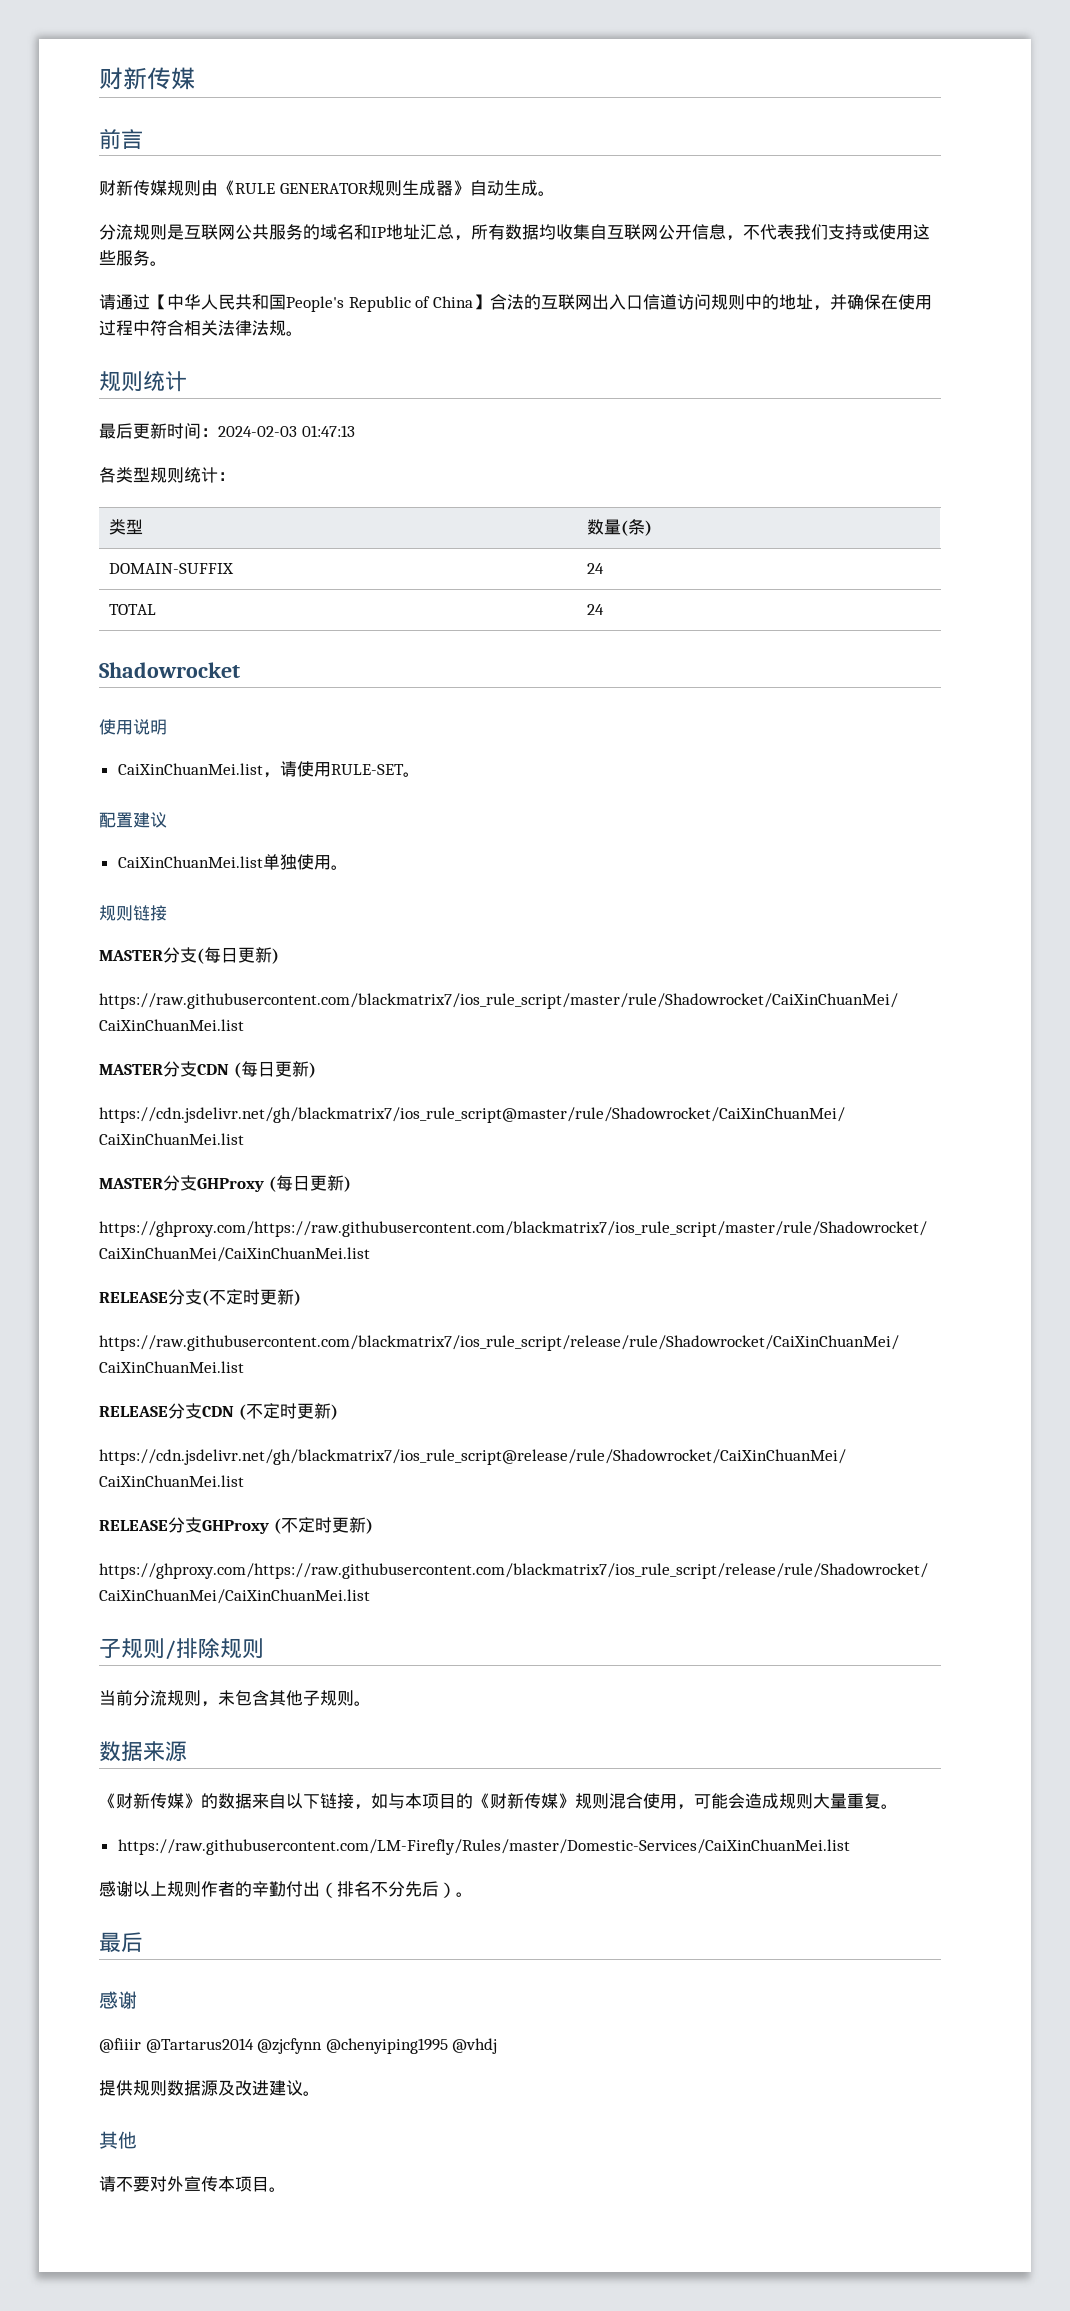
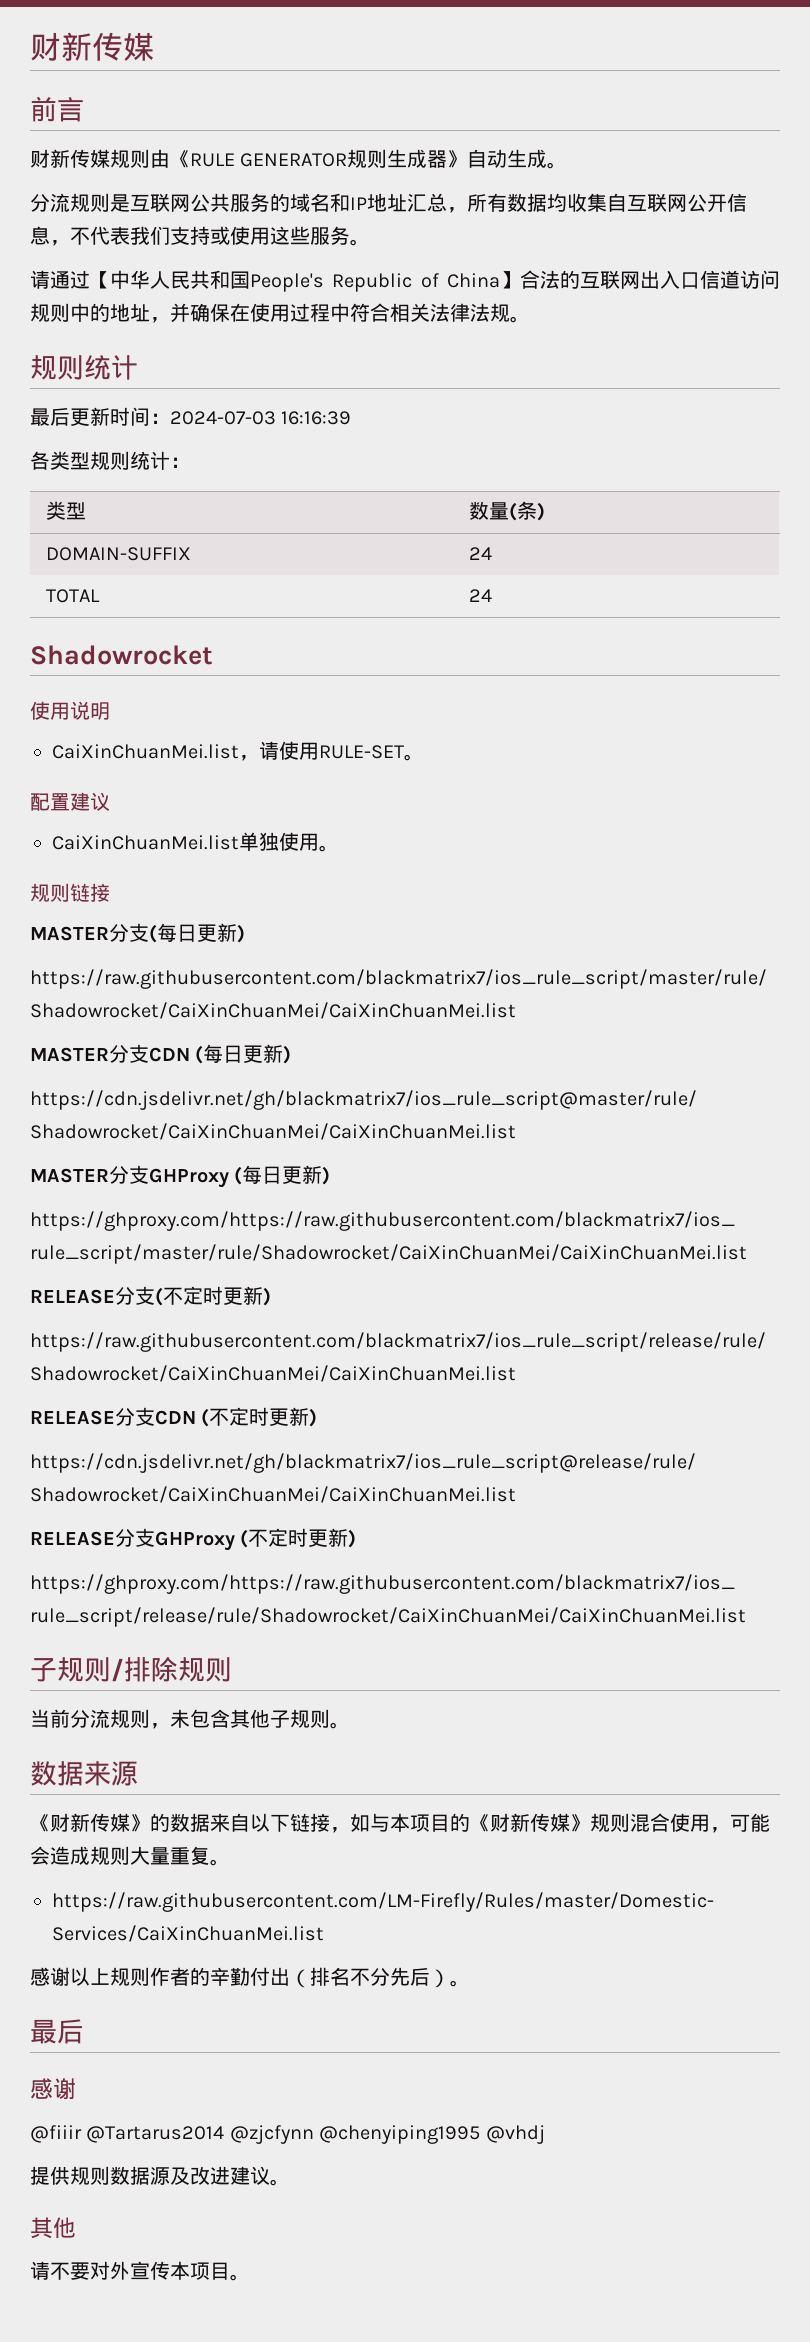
[218,425,355,437] 2024-02-03 01:47:13 -> [170,411,352,425] 2024-07-03 16:16:39

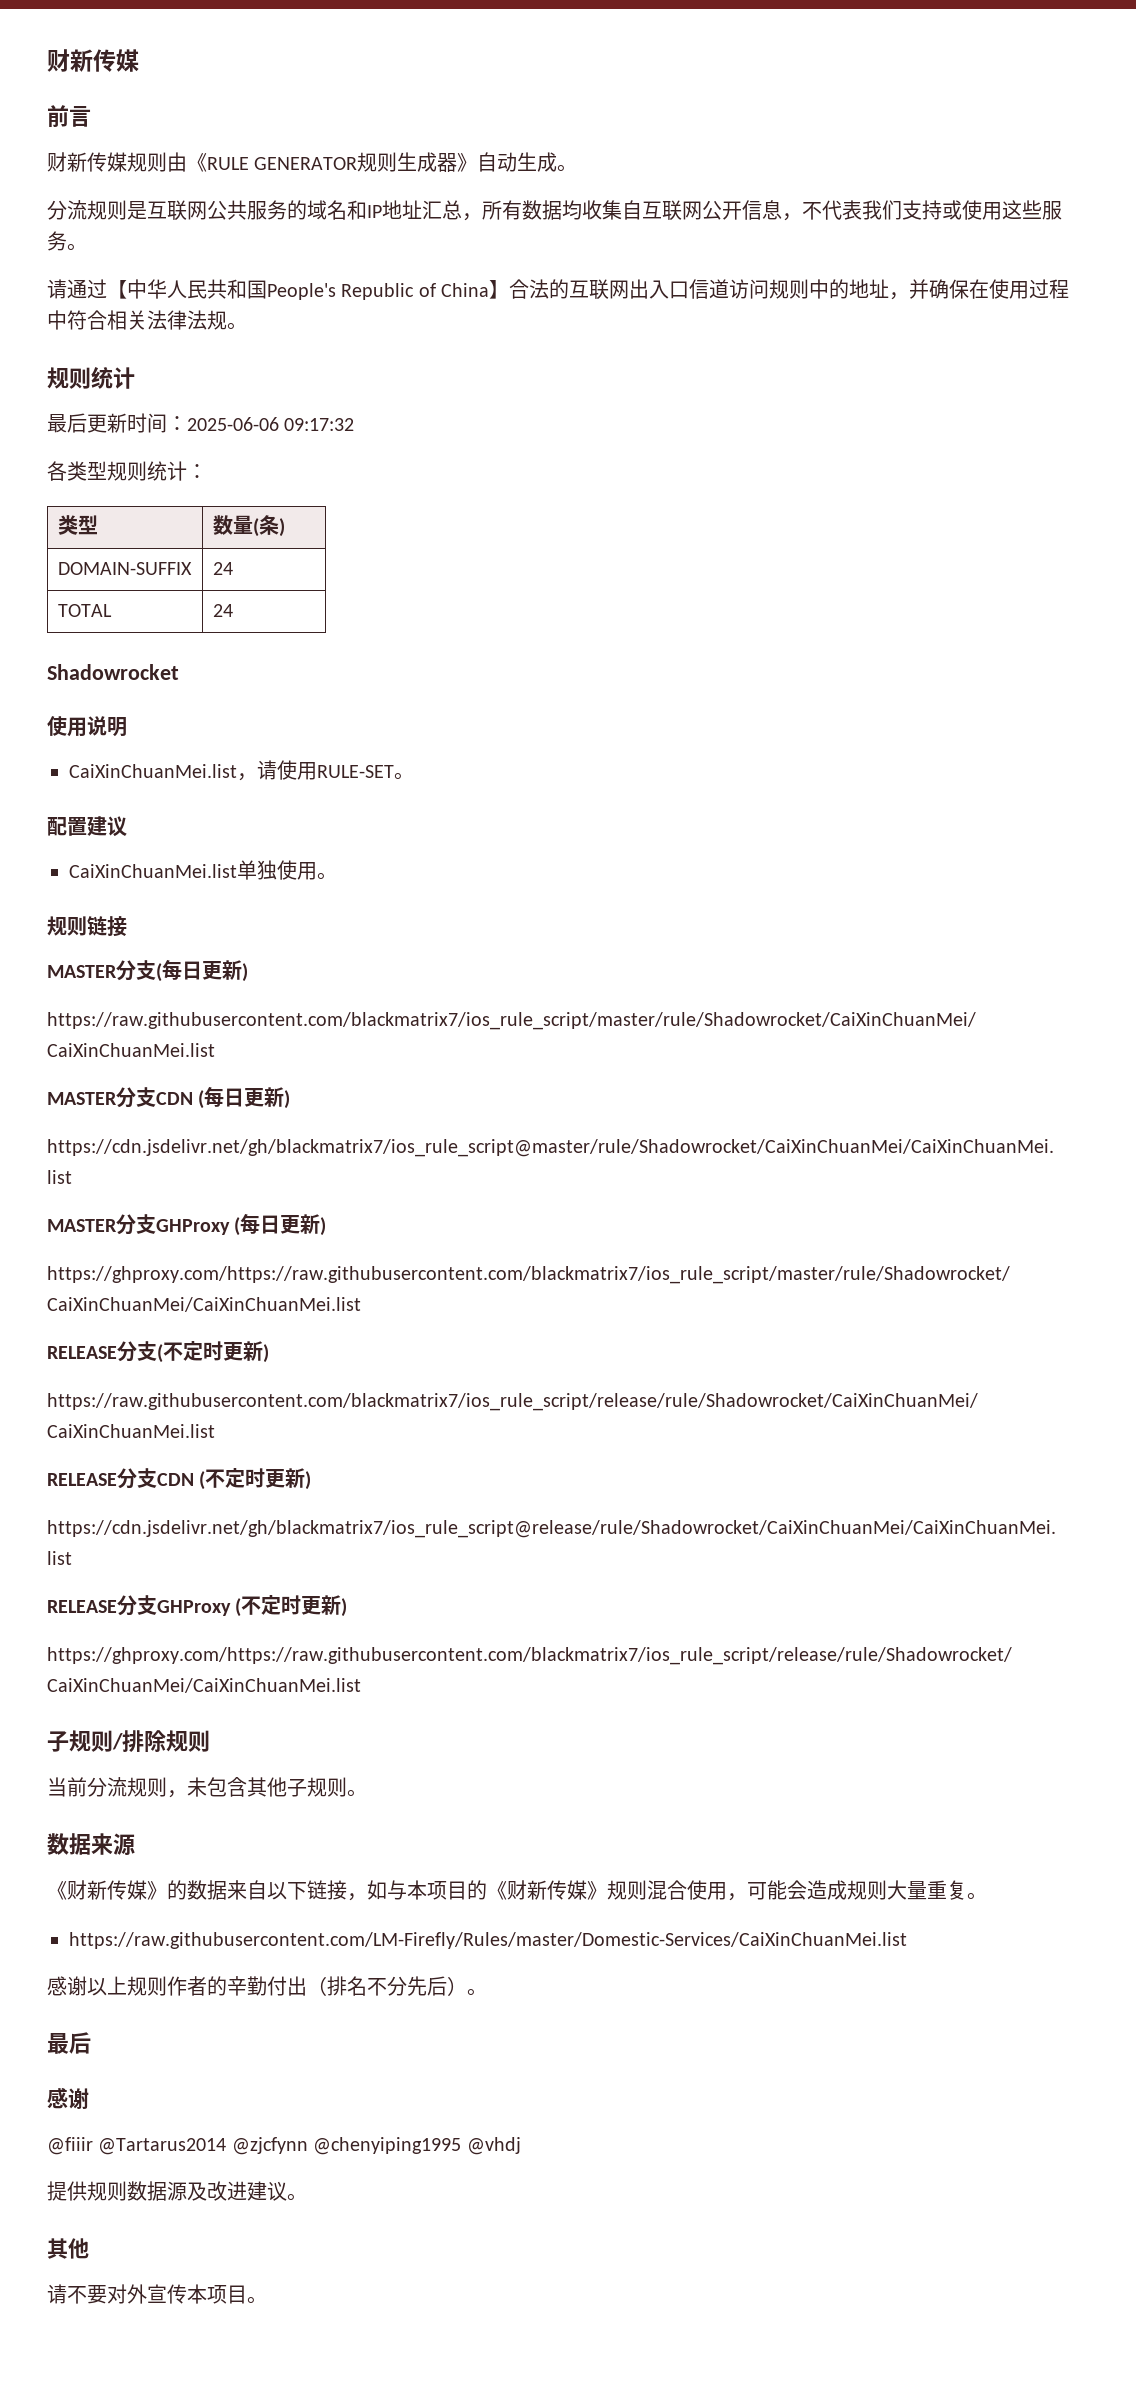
[170,411,352,425] 2024-07-03 16:16:39 -> [187,417,355,431] 2025-06-06 09:17:32

